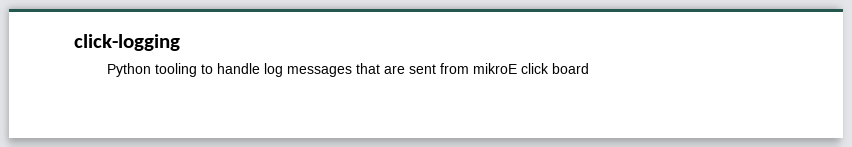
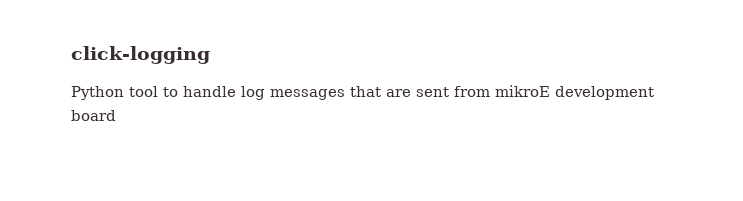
[155,63,198,77] tooling -> [129,86,158,97] tool
[521,63,550,74] click -> [555,86,654,100] development

